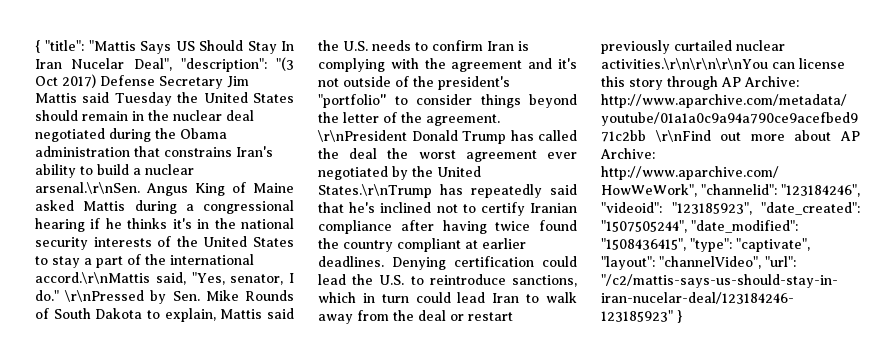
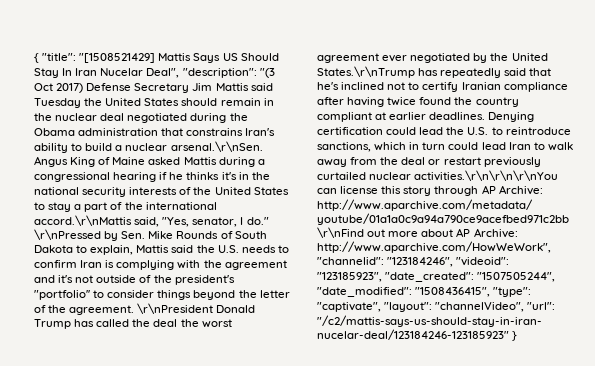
[88,40,136,51] "Mattis -> [79,53,192,63] "[1508521429] Mattis

